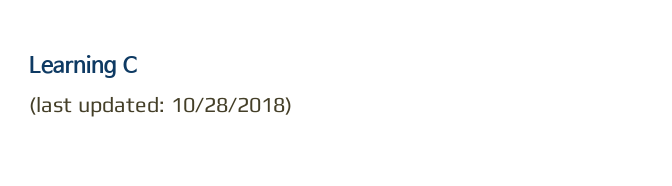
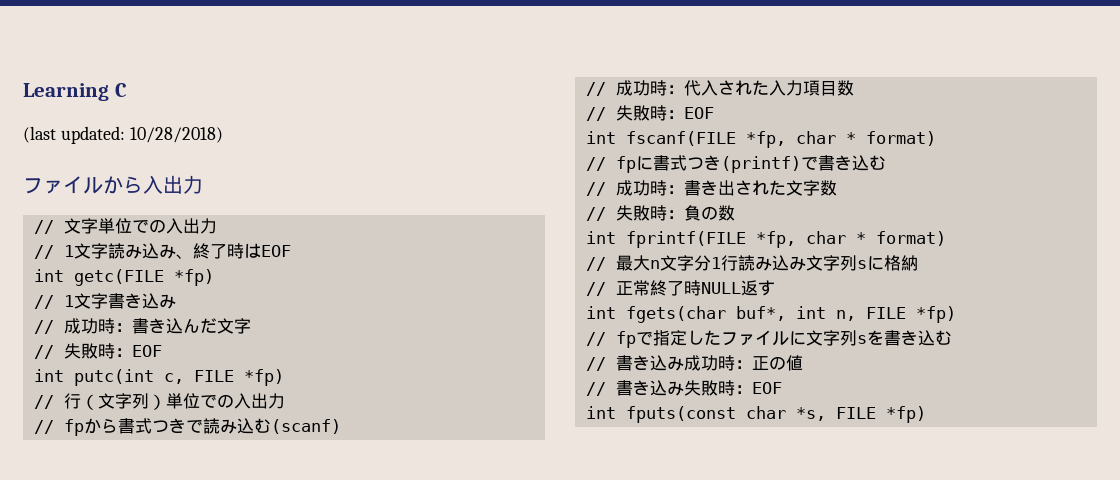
(292, 106) none -> [23,175,203,194] [33,218,217,234] [33,243,291,259] [33,269,214,286] [33,293,176,309] [33,318,251,334] [33,343,162,359] [33,369,284,386] [33,393,285,410] [33,418,341,436] [585,80,854,96] [585,105,714,121] [585,131,936,148] [585,155,886,173] [585,180,837,196] [585,205,735,221] [585,231,946,248] [585,255,918,271] [585,280,775,296] [585,306,956,323] [585,330,952,348] [585,355,803,371] [585,380,782,396] [585,406,926,423] // ファイルから入出力 // // 文字単位での入出力 // // 1文字読み込み、終了時はEOF // int getc(FILE *fp) // // 1文字書き込み // // 成功時：書き込んだ文字 // // 失敗時：EOF // int putc(int c, FILE *fp) // // 行（文字列）単位での入出力 // // fpから書式つきで読み込む(scanf) // // 成功時：代入された入力項目数 // // 失敗時：EOF // int fscanf(FILE *fp, char * format) // // fpに書式つき(printf)で書き込む // // 成功時：書き出された文字数 // // 失敗時：負の数 // int fprintf(FILE *fp, char * format) // // 最大n文字分1行読み込み文字列sに格納 // // 正常終了時NULL返す // int fgets(char buf*, int n, FILE *fp) // // fpで指定したファイルに文字列sを書き込む // // 書き込み成功時：正の値 // // 書き込み失敗時：EOF // int fputs(const char *s, FILE *fp)

